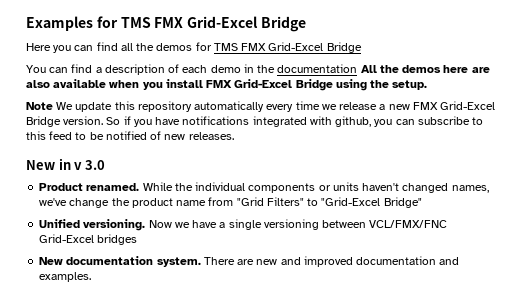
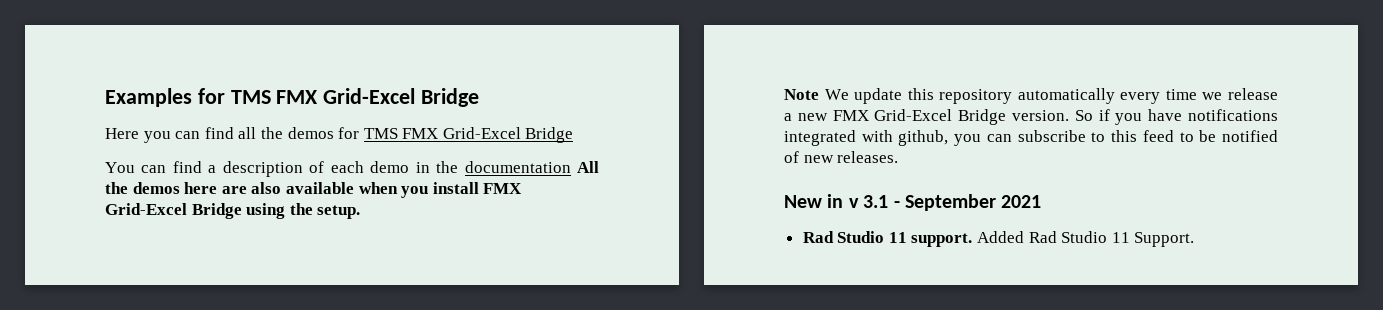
[84,160,105,170] [39,182,489,193] [39,197,422,208] [39,219,448,231] [39,234,138,245] [39,256,460,267] [39,272,92,282] 3.0 // Product renamed. While the individual components or units haven't changed names, we've change the product name from "Grid Filters" to "Grid-Excel Bridge" // Unified versioning. Now we have a single versioning between VCL/FMX/FNC Grid-Excel bridges // New documentation system. There are new and improved documentation and examples. -> [863,194,1042,211] [802,231,1195,247] 3.1 - September 2021 // Rad Studio 11 support. Added Rad Studio 11 Support.

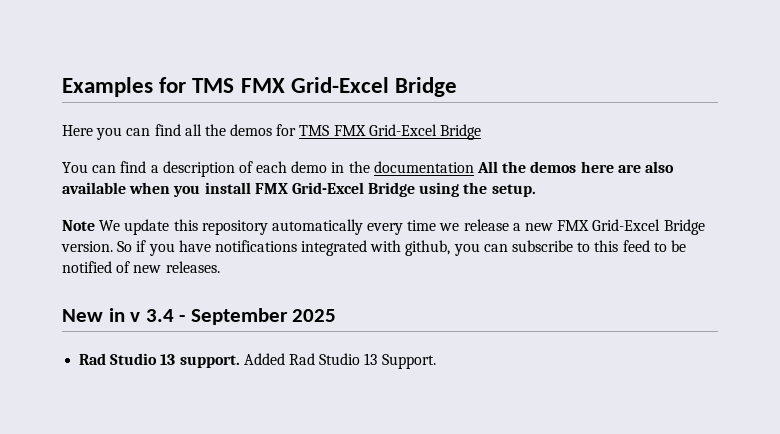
[863,195,889,208] 3.1 -> [145,309,174,322] 3.4
[1001,195,1042,208] [802,231,907,243] 2021 // Rad Studio 11 -> [292,309,337,322] [79,353,176,365] 2025 // Rad Studio 13
[1111,232,1130,243] 11 -> [364,353,378,365] 13

